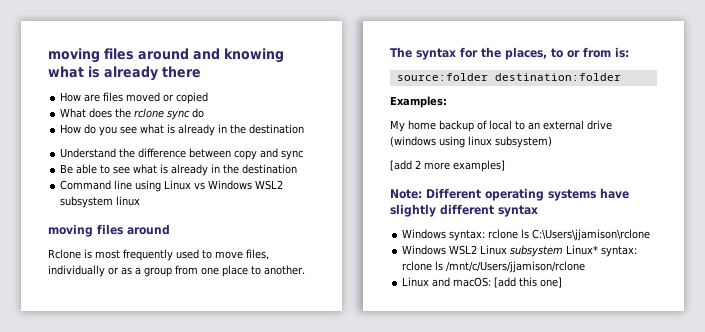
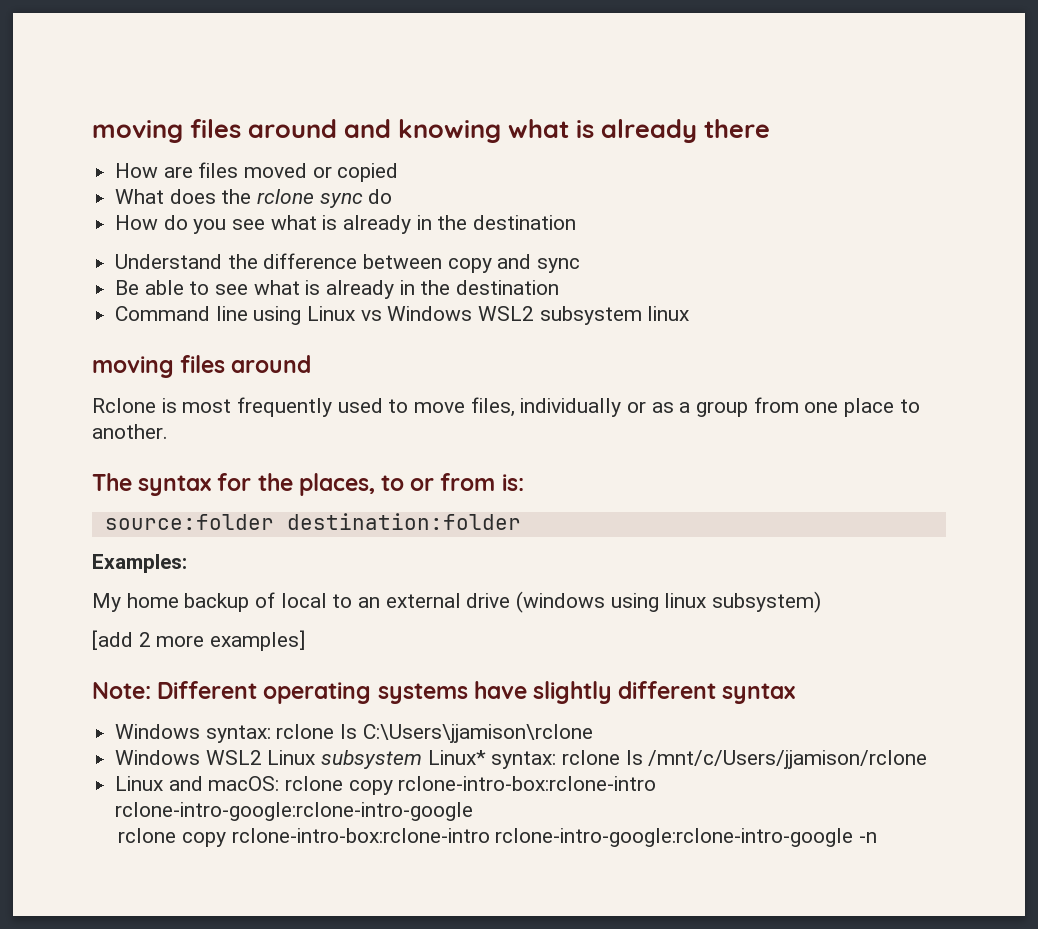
[494,277,563,288] [add this one] -> [285,776,657,795] [115,802,474,821] [118,828,878,847] rclone copy rclone-intro-box:rclone-intro rclone-intro-google:rclone-intro-google // rclone copy rclone-intro-box:rclone-intro rclone-intro-google:rclone-intro-google -n

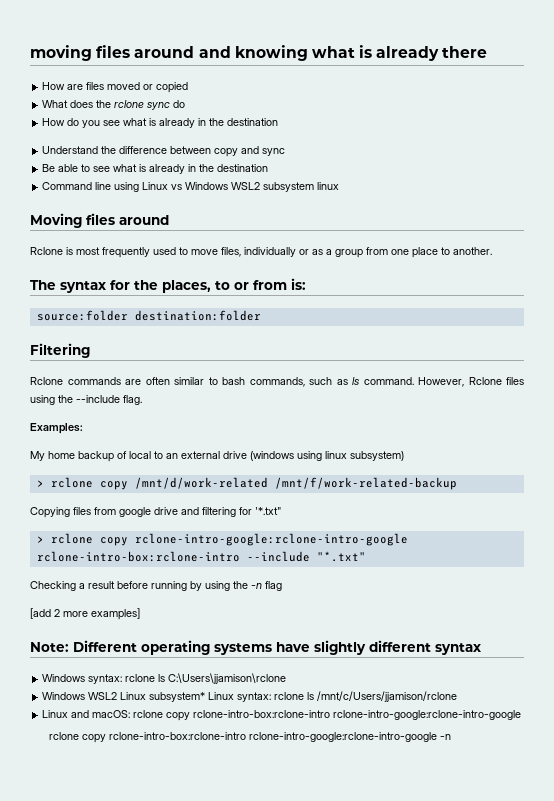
[92,356,174,378] moving -> [30,213,82,228] Moving
(521, 521) none -> [30,343,90,358] [30,377,524,387] [30,395,142,405] // Filtering // Rclone commands are often similar to bash commands, such as ls command. However, Rclone files using the --include flag.
(822, 602) none -> [36,477,457,490] [30,507,281,518] [36,533,408,546] [36,551,366,562] [30,581,282,591] // > rclone copy /mnt/d/work-related /mnt/f/work-related-backup // Copying files from google drive and filtering for '*.txt" // > rclone copy rclone-intro-google:rclone-intro-google rclone-intro-box:rclone-intro --include "*.txt" // Checking a result before running by using the -n flag
[321,750,486,769] subsystem Linux* -> [149,692,235,702] subsystem* Linux

